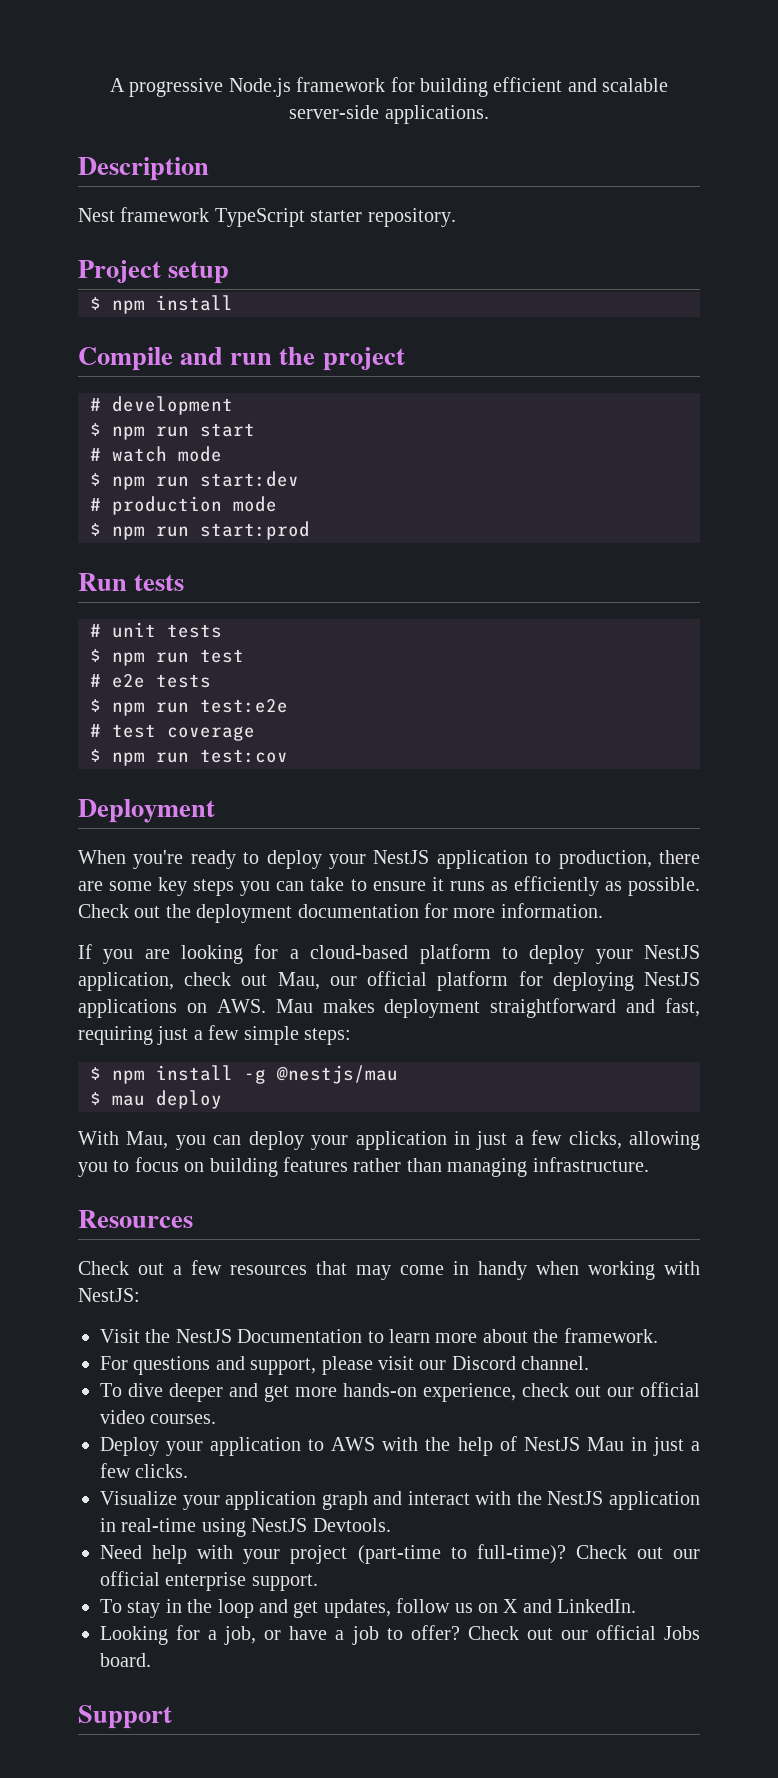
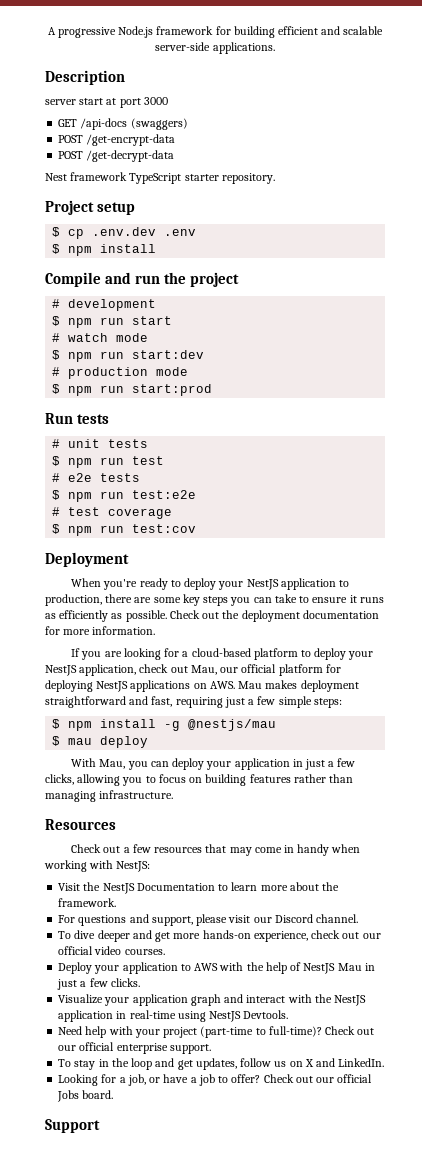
(209, 169) none -> [45,97,168,108] [58,118,188,130] [58,134,176,146] [58,150,175,162] // server start at port 3000 // GET /api-docs (swaggers) // POST /get-encrypt-data // POST /get-decrypt-data
(230, 272) none -> [52,227,197,239] // $ cp .env.dev .env

